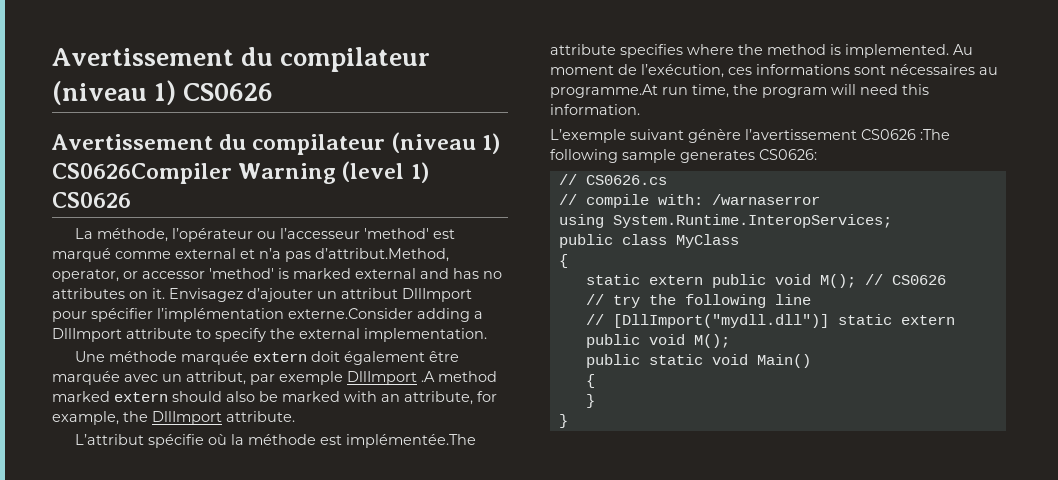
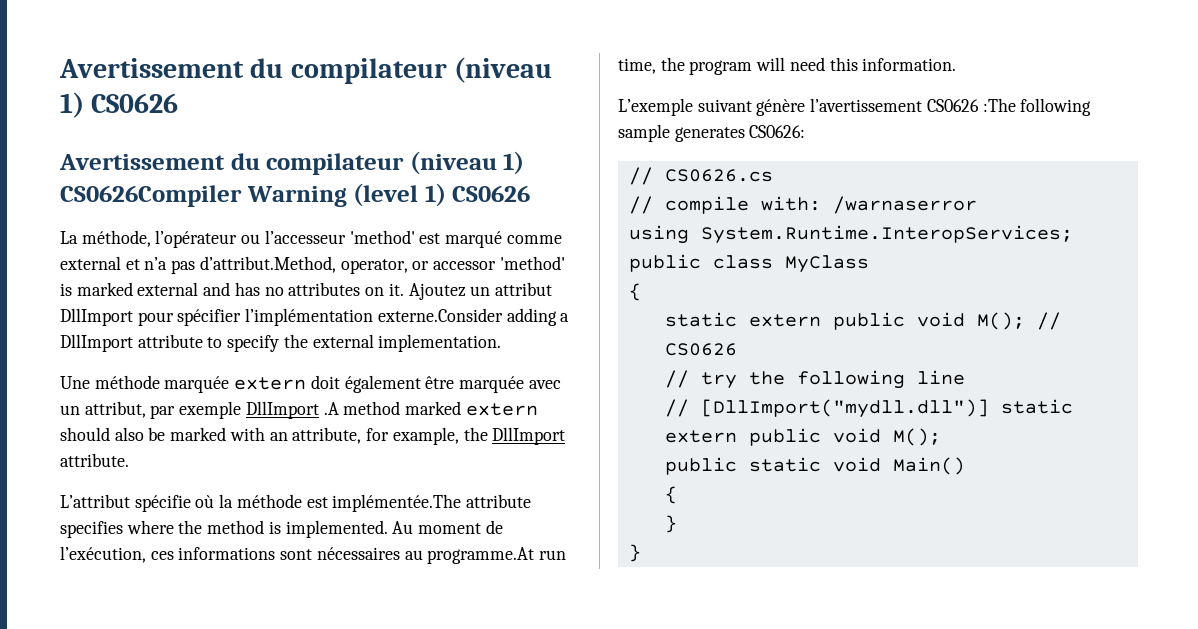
[169,288,313,302] Envisagez d’ajouter -> [408,283,466,300] Ajoutez

